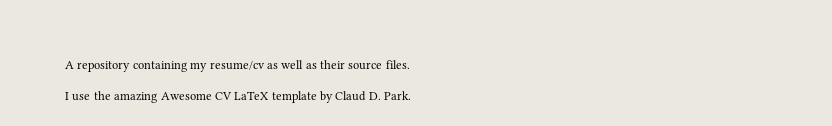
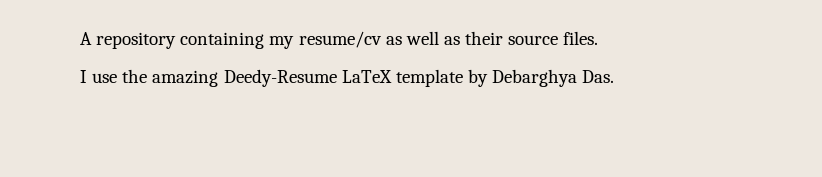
[160,92,232,100] Awesome CV -> [223,69,337,87] Deedy-Resume
[335,91,412,101] Claud D. Park. -> [492,69,615,87] Debarghya Das.

